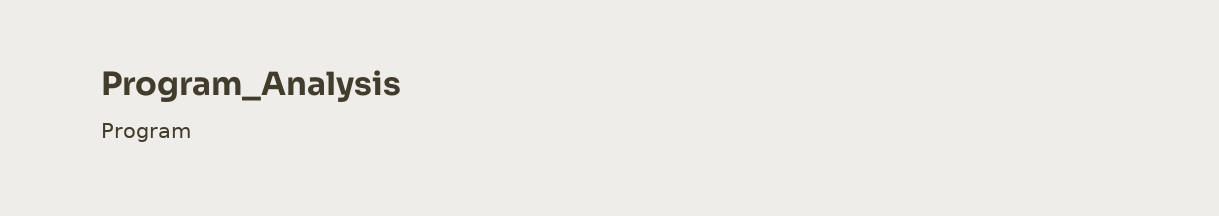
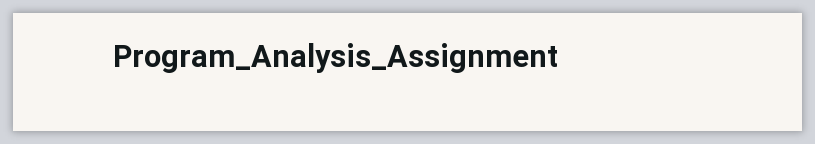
[101,70,401,102] [101,123,191,142] Program_Analysis // Program -> [113,43,558,73] Program_Analysis_Assignment

